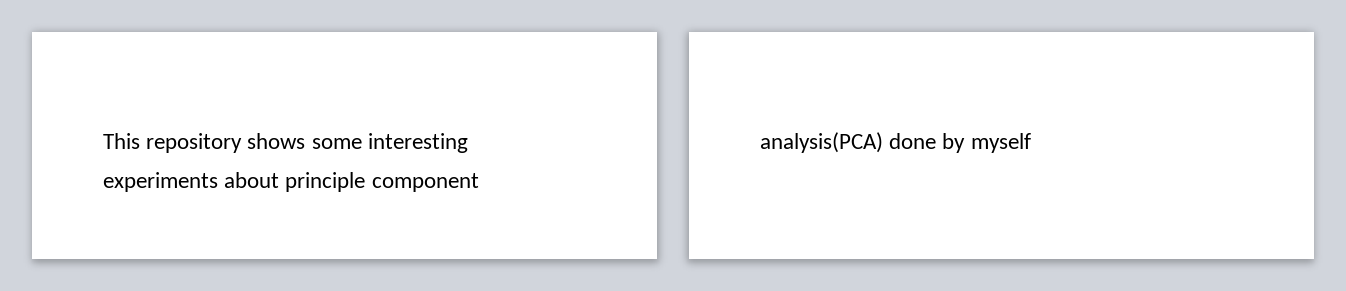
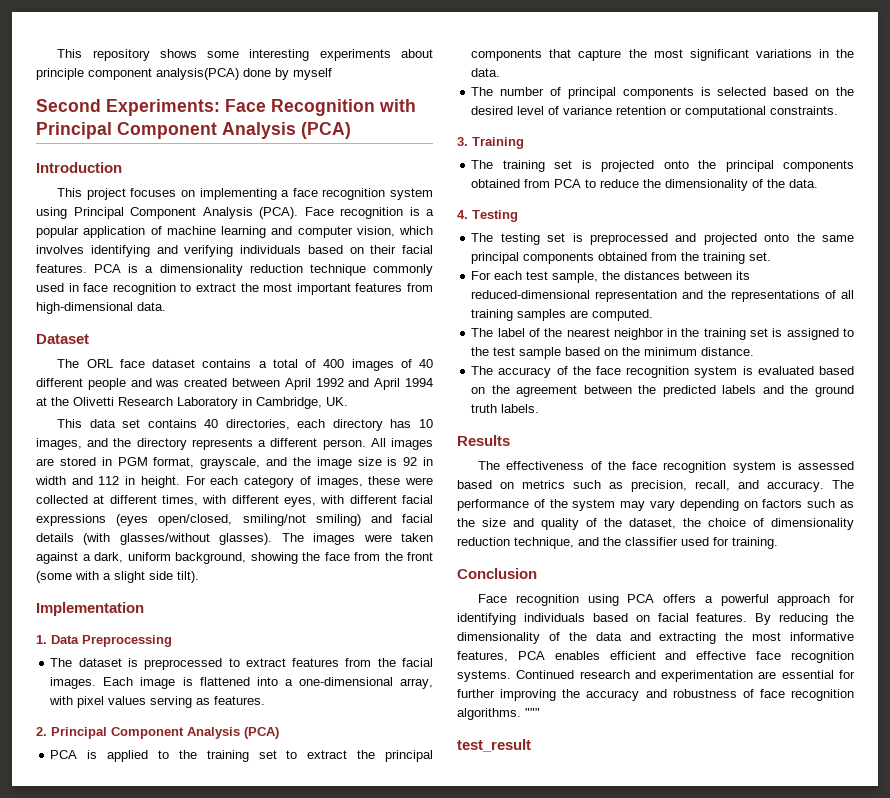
(1031, 143) none -> [36,99,416,116] [36,122,351,139] [36,162,122,173] [57,188,433,200] [36,207,434,219] [36,226,433,238] [36,245,433,257] [36,264,433,276] [36,283,434,295] [36,302,166,314] [36,334,89,344] [57,359,434,371] [36,378,434,390] [36,397,348,409] [57,419,433,431] [36,438,434,450] [36,457,433,469] [35,476,434,488] [36,495,433,507] [36,514,434,526] [36,533,433,545] [36,552,433,564] [36,571,199,583] [36,602,144,616] [36,635,172,647] [50,658,434,670] [50,677,433,689] [49,696,266,708] [36,727,279,739] [50,750,433,762] [471,49,854,61] [471,68,501,77] [471,87,854,99] [471,106,839,118] [457,137,524,149] [471,160,854,172] [471,179,819,191] [457,210,518,222] [471,233,854,245] [471,252,772,264] [471,271,751,283] [471,290,854,302] [471,309,654,321] [471,328,854,340] [471,347,755,359] [471,366,854,378] [471,385,854,397] [471,404,540,413] [457,435,510,446] [478,461,854,473] [457,480,854,492] [457,499,854,511] [457,518,854,530] [457,537,778,549] [457,568,537,579] [478,594,855,606] [457,613,854,625] [457,632,854,644] [457,651,854,663] [457,670,855,682] [457,689,854,701] [457,708,540,720] [457,739,531,752] // Second Experiments: Face Recognition with Principal Component Analysis (PCA) // Introduction // This project focuses on implementing a face recognition system using Principal Component Analysis (PCA). Face recognition is a popular application of machine learning and computer vision, which involves identifying and verifying individuals based on their facial features. PCA is a dimensionality reduction technique commonly used in face recognition to extract the most important features from high-dimensional data. // Dataset // The ORL face dataset contains a total of 400 images of 40 different people and was created between April 1992 and April 1994 at the Olivetti Research Laboratory in Cambridge, UK. // This data set contains 40 directories, each directory has 10 images, and the directory represents a different person. All images are stored in PGM format, grayscale, and the image size is 92 in width and 112 in height. For each category of images, these were collected at different times, with different eyes, with different facial expressions (eyes open/closed, smiling/not smiling) and facial details (with glasses/without glasses). The images were taken against a dark, uniform background, showing the face from the front (some with a slight side tilt). // Implementation // 1. Data Preprocessing // The dataset is preprocessed to extract features from the facial images. Each image is flattened into a one-dimensional array, with pixel values serving as features. // 2. Principal Component Analysis (PCA) // PCA is applied to the training set to extract the principal components that capture the most significant variations in the data. // The number of principal components is selected based on the desired level of variance retention or computational constraints. // 3. Training // The training set is projected onto the principal components obtained from PCA to reduce the dimensionality of the data. // 4. Testing // The testing set is preprocessed and projected onto the same principal components obtained from the training set. // For each test sample, the distances between its reduced-dimensional representation and the representations of all training samples are computed. // The label of the nearest neighbor in the training set is assigned to the test sample based on the minimum distance. // The accuracy of the face recognition system is evaluated based on the agreement between the predicted labels and the ground truth labels. // Results // The effectiveness of the face recognition system is assessed based on metrics such as precision, recall, and accuracy. The performance of the system may vary depending on factors such as the size and quality of the dataset, the choice of dimensionality reduction technique, and the classifier used for training. // Conclusion // Face recognition using PCA offers a powerful approach for identifying individuals based on facial features. By reducing the dimensionality of the data and extracting the most informative features, PCA enables efficient and effective face recognition systems. Continued research and experimentation are essential for further improving the accuracy and robustness of face recognition algorithms. """ // test_result

